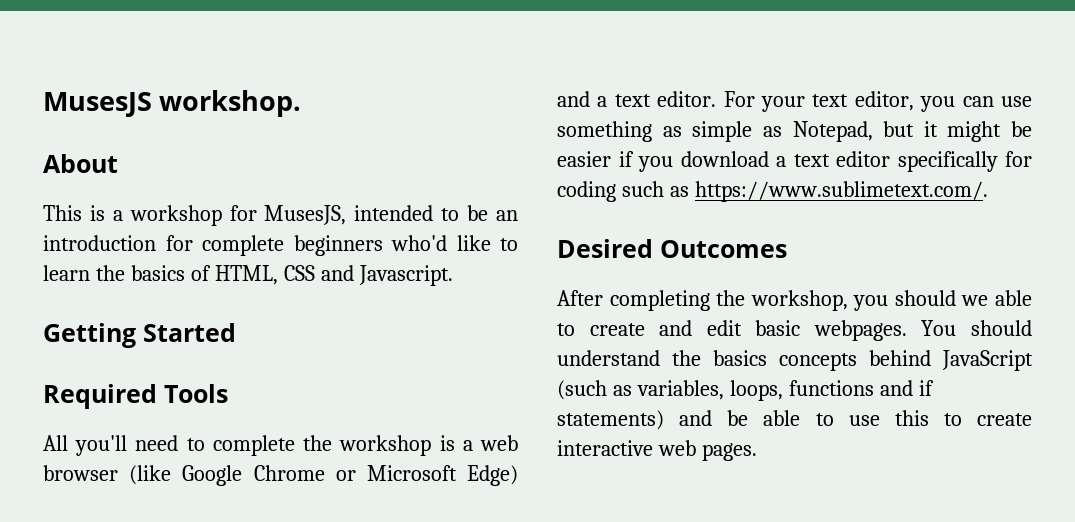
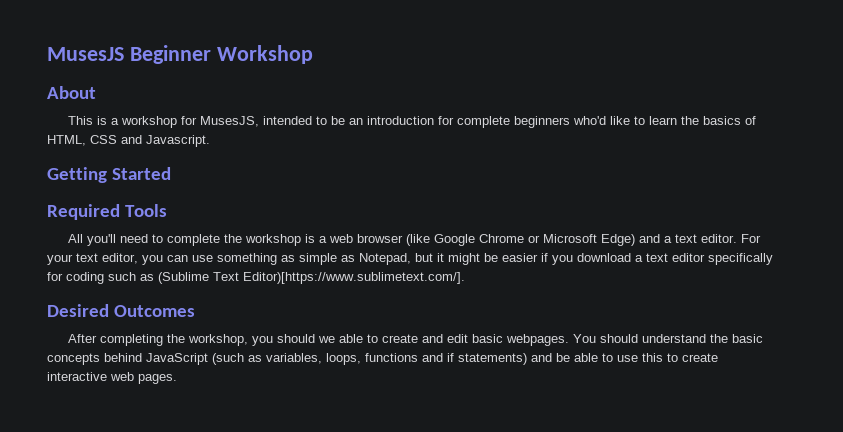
[159,90,302,117] workshop. -> [129,45,313,64] Beginner Workshop
[694,181,988,202] https://www.sublimetext.com/. -> [158,272,465,284] (Sublime Text Editor)[https://www.sublimetext.com/].
[713,350,767,366] basics -> [731,334,763,343] basic

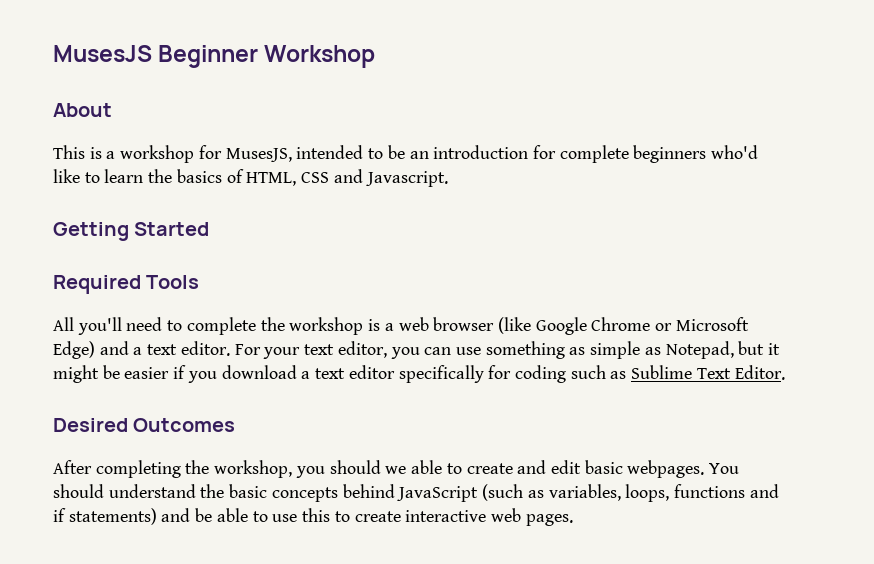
[158,272,465,284] (Sublime Text Editor)[https://www.sublimetext.com/]. -> [631,365,785,380] Sublime Text Editor.

